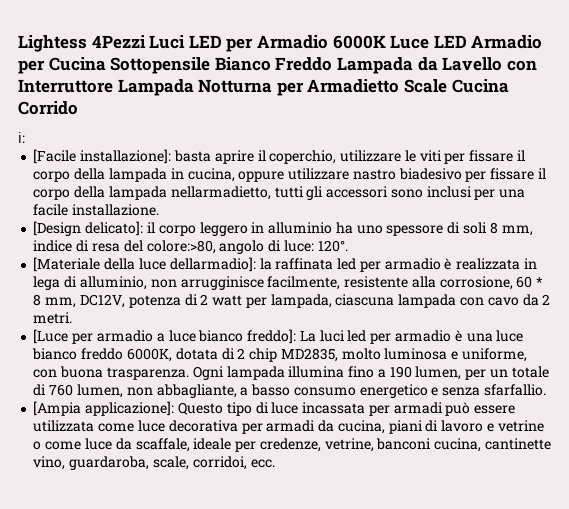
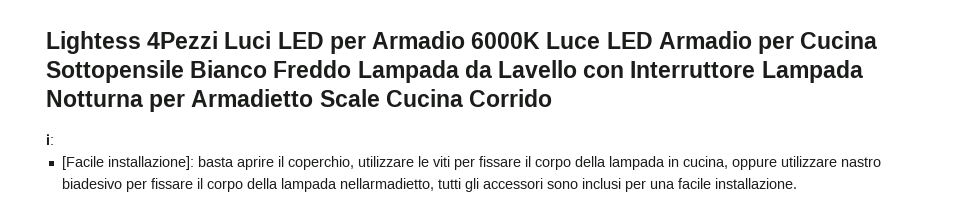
[33,221,533,236] [33,240,348,254] [33,257,537,272] [33,276,544,290] [33,294,551,308] [33,312,73,324] [33,329,524,344] [32,348,527,362] [33,366,549,380] [33,384,546,398] [33,401,516,416] [33,420,544,434] [33,438,551,452] [33,456,275,470] // [Design delicato]: il corpo leggero in alluminio ha uno spessore di soli 8 mm, indice di resa del colore:>80, angolo di luce: 120°. // [Materiale della luce dellarmadio]: la raffinata led per armadio è realizzata in lega di alluminio, non arrugginisce facilmente, resistente alla corrosione, 60 * 8 mm, DC12V, potenza di 2 watt per lampada, ciascuna lampada con cavo da 2 metri. // [Luce per armadio a luce bianco freddo]: La luci led per armadio è una luce bianco freddo 6000K, dotata di 2 chip MD2835, molto luminosa e uniforme, con buona trasparenza. Ogni lampada illumina fino a 190 lumen, per un totale di 760 lumen, non abbagliante, a basso consumo energetico e senza sfarfallio. // [Ampia applicazione]: Questo tipo di luce incassata per armadi può essere utilizzata come luce decorativa per armadi da cucina, piani di lavoro e vetrine o come luce da scaffale, ideale per credenze, vetrine, banconi cucina, cantinette vino, guardaroba, scale, corridoi, ecc. -> (797, 183) none

